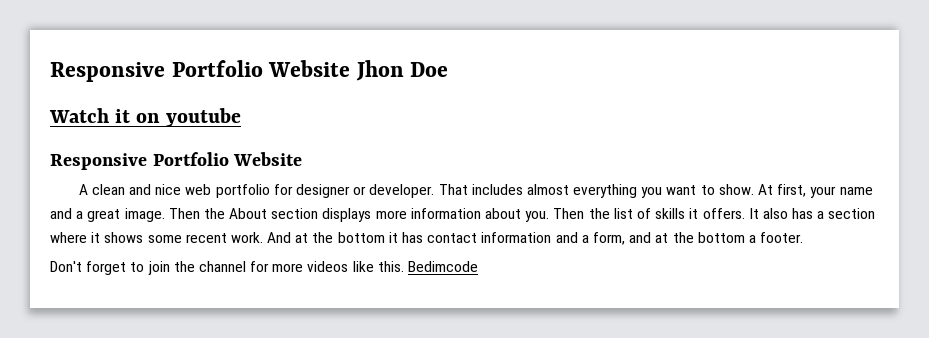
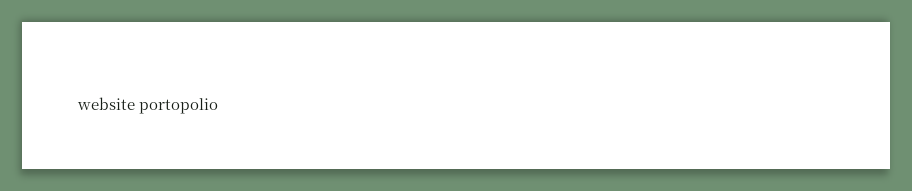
[50,60,449,82] [49,108,242,127] [50,152,303,170] [78,184,873,198] [50,208,876,222] [50,232,804,245] [50,261,479,275] Responsive Portfolio Website Jhon Doe // Watch it on youtube // Responsive Portfolio Website // A clean and nice web portfolio for designer or developer. That includes almost everything you want to show. At first, your name and a great image. Then the About section displays more information about you. Then the list of skills it offers. It also has a section where it shows some recent work. And at the bottom it has contact information and a form, and at the bottom a footer. // Don't forget to join the channel for more videos like this. Bedimcode -> [77,97,219,114] website portopolio

